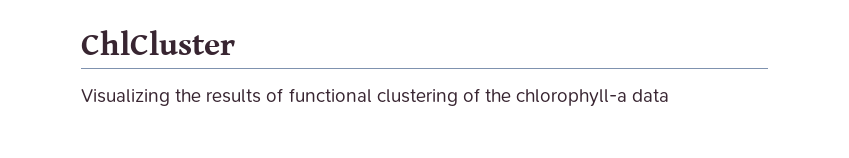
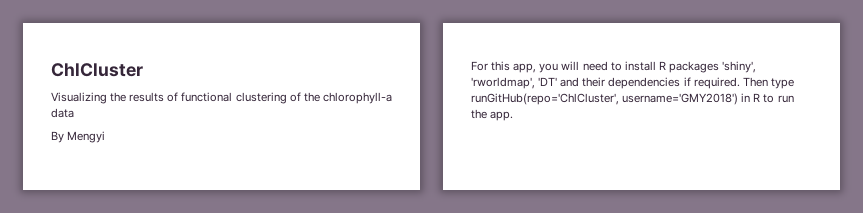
(670, 95) none -> [51,131,106,143] [471,61,757,73] [471,77,794,89] [471,93,794,105] [471,109,514,121] // By Mengyi // For this app, you will need to install R packages 'shiny', 'rworldmap', 'DT' and their dependencies if required. Then type runGitHub(repo='ChlCluster', username='GMY2018') in R to run the app.

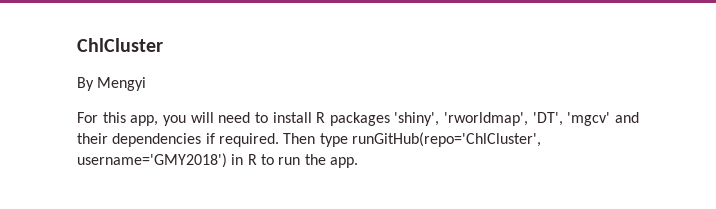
[51,92,392,104] [51,108,74,118] // Visualizing the results of functional clustering of the chlorophyll-a data -> (163, 45) none
[538,77,558,86] 'DT' -> [532,112,611,126] 'DT', 'mgcv'

